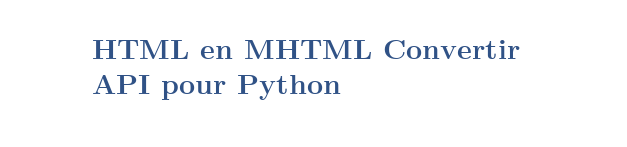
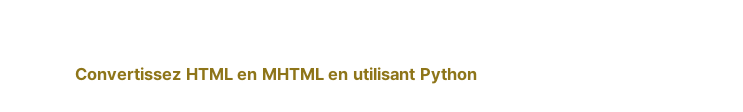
(92, 49) none -> [75,67,181,81] Convertissez
[383,40,520,59] [92,75,226,100] Convertir API pour -> [328,67,415,81] en utilisant

